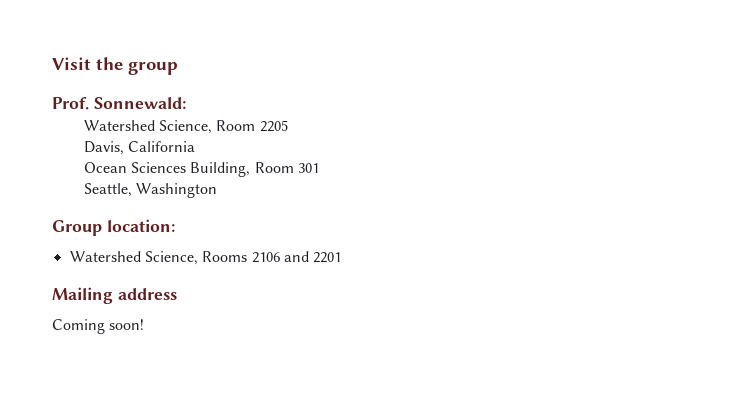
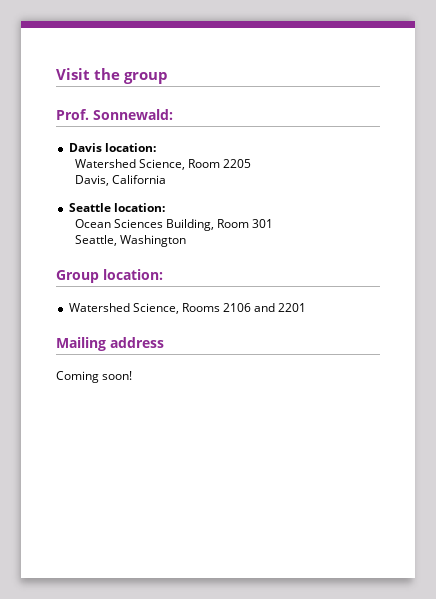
(186, 103) none -> [68,143,156,152] // Davis location:
(195, 146) none -> [68,203,165,212] // Seattle location:

